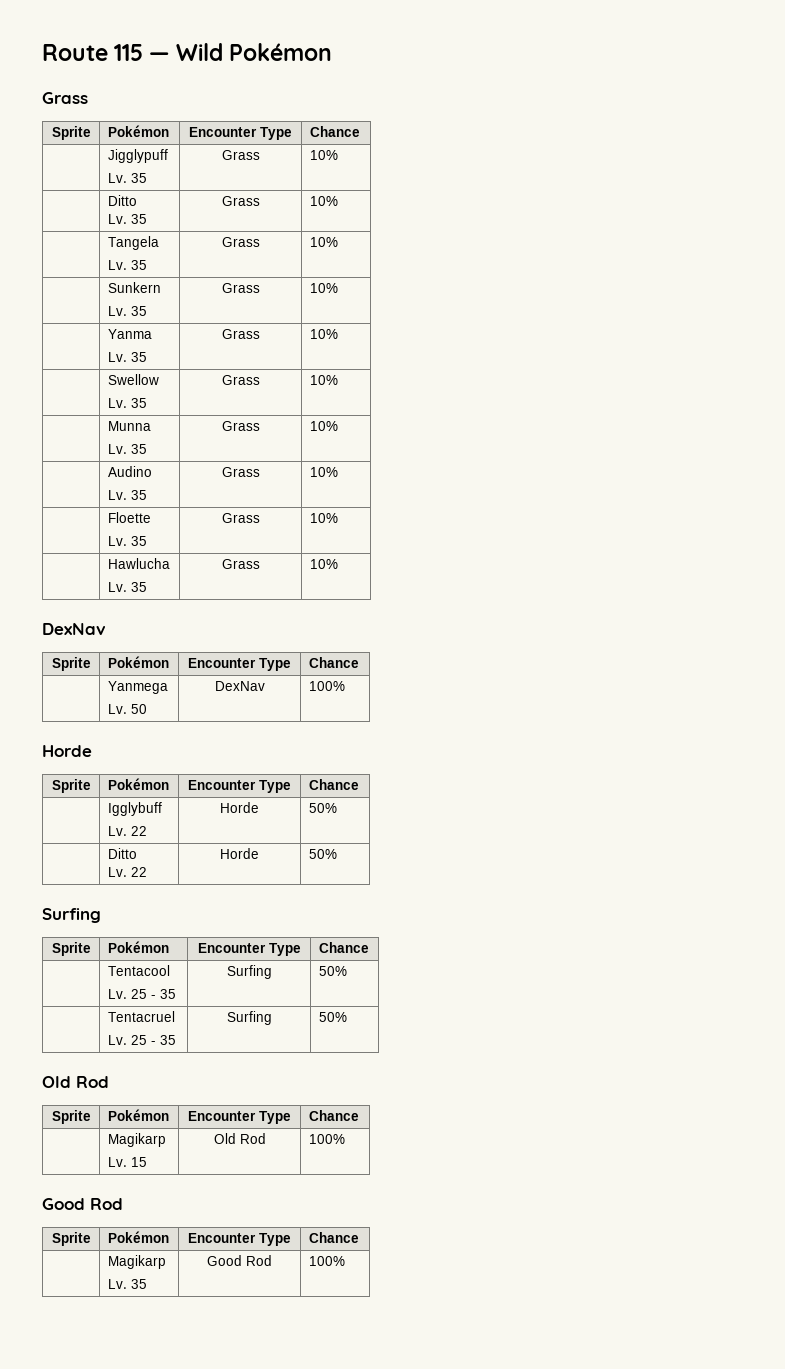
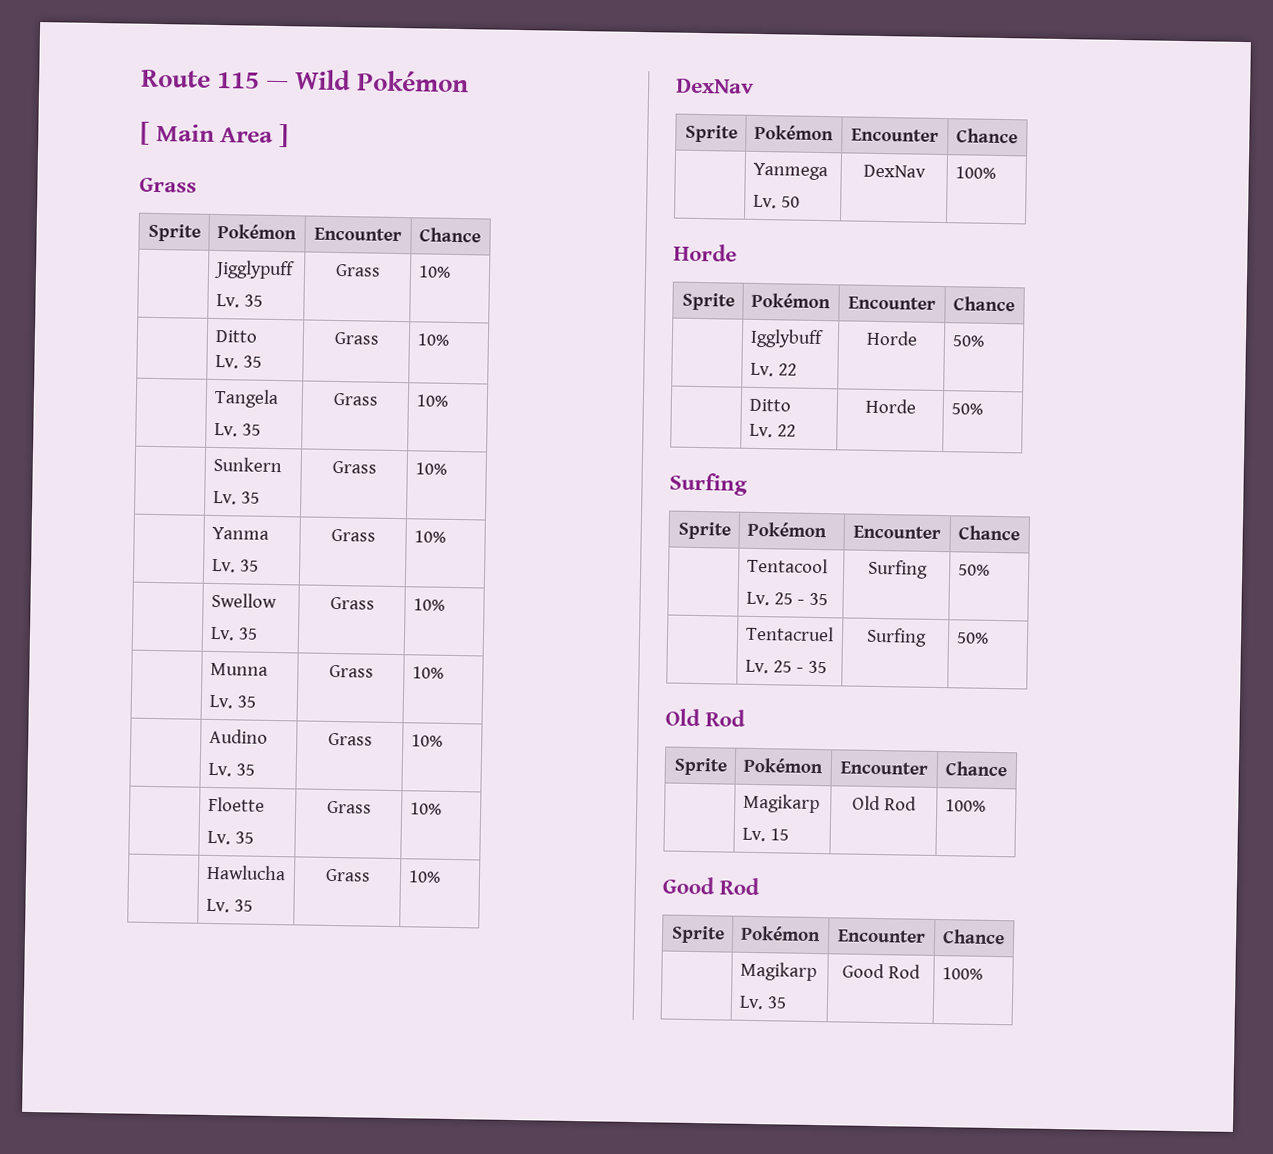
(332, 52) none -> [140,121,289,148] // [ Main Area ]
[260,127,292,140] Type -> (402, 234) none
[259,658,291,671] Type -> (939, 135) none
[259,780,291,793] Type -> (936, 303) none
[268,943,301,956] Type -> (941, 532) none
[259,1111,291,1124] Type -> (928, 768) none
[259,1233,291,1246] Type -> (926, 936) none

